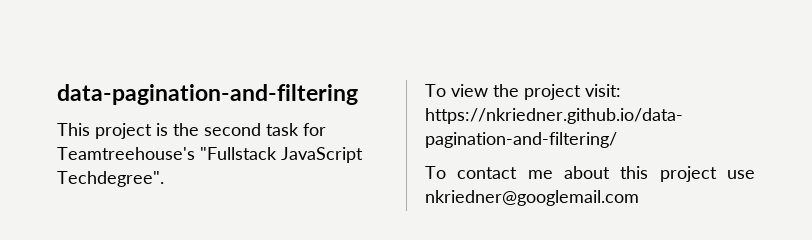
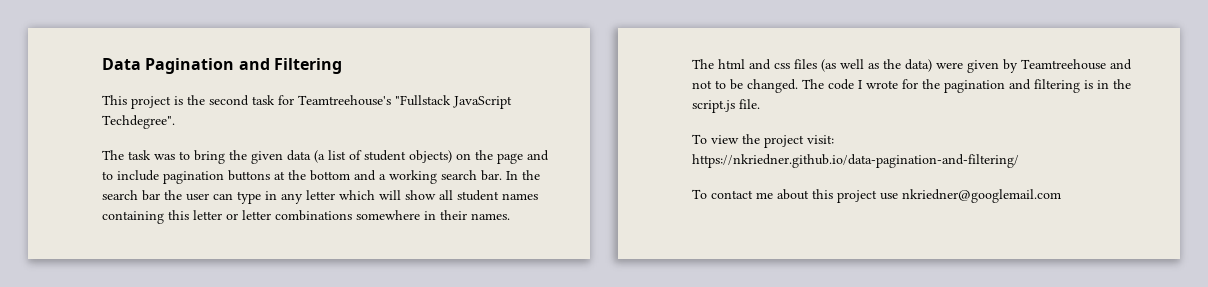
[57,84,358,105] data-pagination-and-filtering -> [102,58,342,74] Data Pagination and Filtering
(164, 179) none -> [102,150,549,164] [102,170,540,184] [102,190,538,204] [102,210,510,224] [692,59,1132,73] [692,79,1131,93] [692,99,760,113] // The task was to bring the given data (a list of student objects) on the page and to include pagination buttons at the bottom and a working search bar. In the search bar the user can type in any letter which will show all student names containing this letter or letter combinations somewhere in their names. // The html and css files (as well as the data) were given by Teamtreehouse and not to be changed. The code I wrote for the pagination and filtering is in the script.js file.

